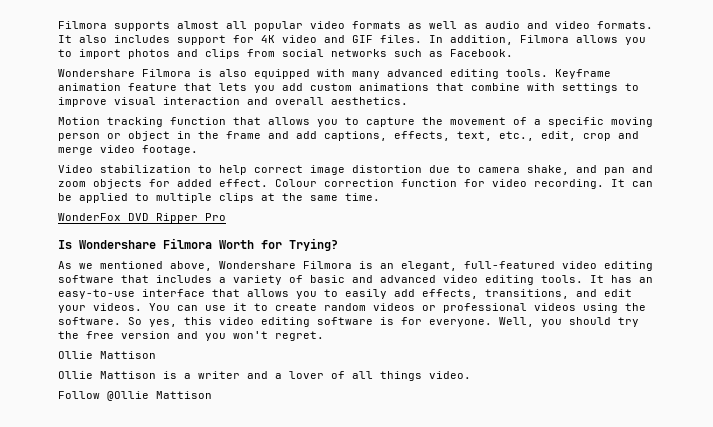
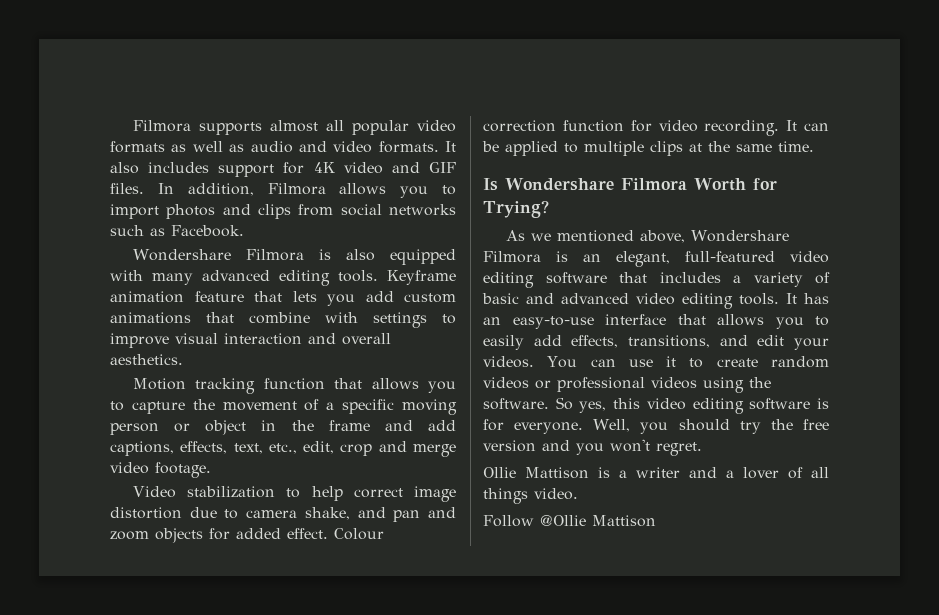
[58,213,226,223] // WonderFox DVD Ripper Pro -> (814, 146) none
[58,371,156,379] // Ollie Mattison -> (589, 473) none

